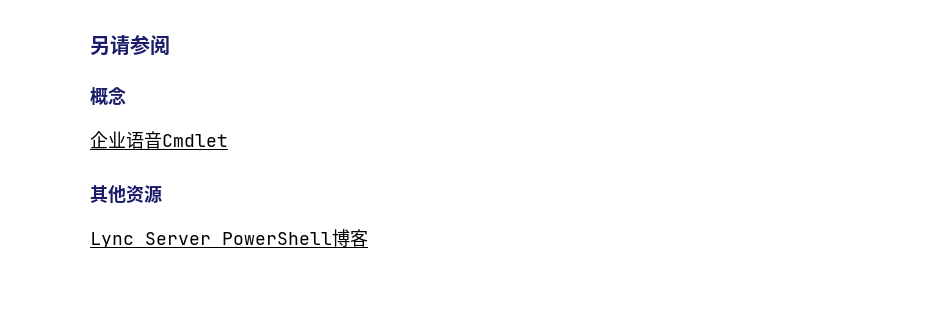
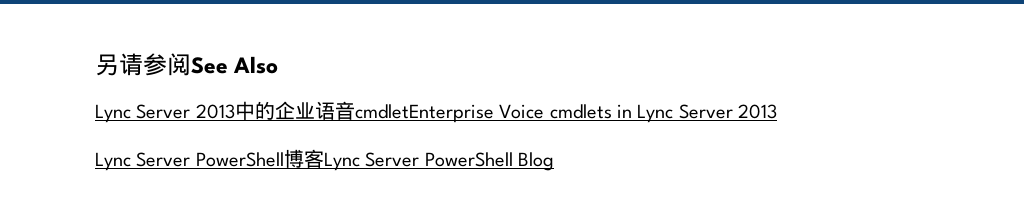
[90,87,126,105] [90,131,228,149] [90,185,162,204] // 概念 // 企业语音Cmdlet // 其他资源 -> [191,56,279,74] [95,101,778,123] See Also // Lync Server 2013中的企业语音cmdletEnterprise Voice cmdlets in Lync Server 2013
(368, 238) none -> [323,152,554,171] Lync Server PowerShell Blog

